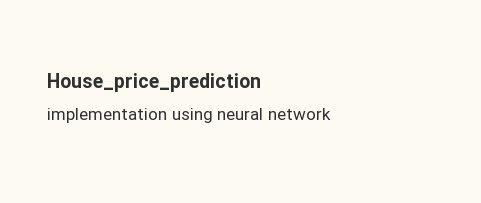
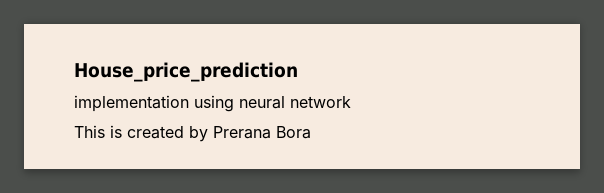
(331, 114) none -> [74,125,311,142] // This is created by Prerana Bora

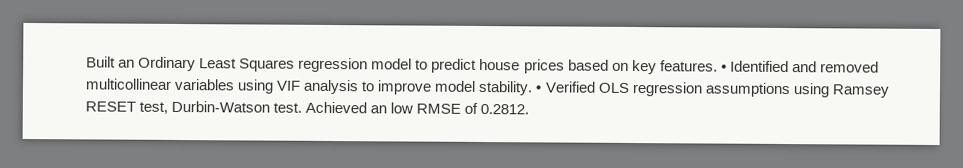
[74,62,298,82] [74,95,351,112] [74,125,311,142] House_price_prediction // implementation using neural network // This is created by Prerana Bora -> [86,56,879,75] [85,78,890,98] [85,100,530,115] Built an Ordinary Least Squares regression model to predict house prices based on key features. • Identified and removed multicollinear variables using VIF analysis to improve model stability. • Verified OLS regression assumptions using Ramsey RESET test, Durbin-Watson test. Achieved an low RMSE of 0.2812.

